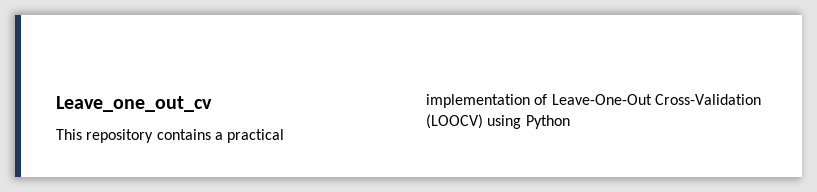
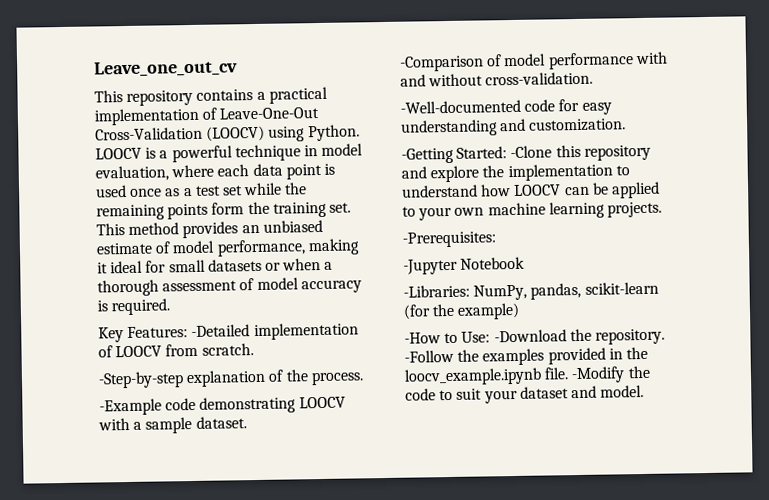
[525,115,570,129] Python -> [307,124,360,142] [95,143,364,163] [95,163,335,182] [95,182,308,198] [96,201,351,221] [96,219,323,239] [96,238,360,257] [97,257,334,274] [97,277,362,297] [97,298,171,316] [98,322,359,343] [98,343,254,358] [98,369,364,389] [99,396,346,416] [98,416,247,434] [399,51,668,72] [400,71,594,87] [400,98,612,115] [400,118,627,137] [401,144,651,164] [401,163,630,183] [402,181,660,199] [402,201,662,221] [402,231,496,248] [403,256,526,275] [403,281,659,301] [403,302,521,320] [404,328,665,345] [404,346,648,366] [404,365,651,386] [405,384,645,404] Python. LOOCV is a powerful technique in model evaluation, where each data point is used once as a test set while the remaining points form the training set. This method provides an unbiased estimate of model performance, making it ideal for small datasets or when a thorough assessment of model accuracy is required. // Key Features: -Detailed implementation of LOOCV from scratch. // -Step-by-step explanation of the process. // -Example code demonstrating LOOCV with a sample dataset. // -Comparison of model performance with and without cross-validation. // -Well-documented code for easy understanding and customization. // -Getting Started: -Clone this repository and explore the implementation to understand how LOOCV can be applied to your own machine learning projects. // -Prerequisites: // -Jupyter Notebook // -Libraries: NumPy, pandas, scikit-learn (for the example) // -How to Use: -Download the repository. -Follow the examples provided in the loocv_example.ipynb file. -Modify the code to suit your dataset and model.

